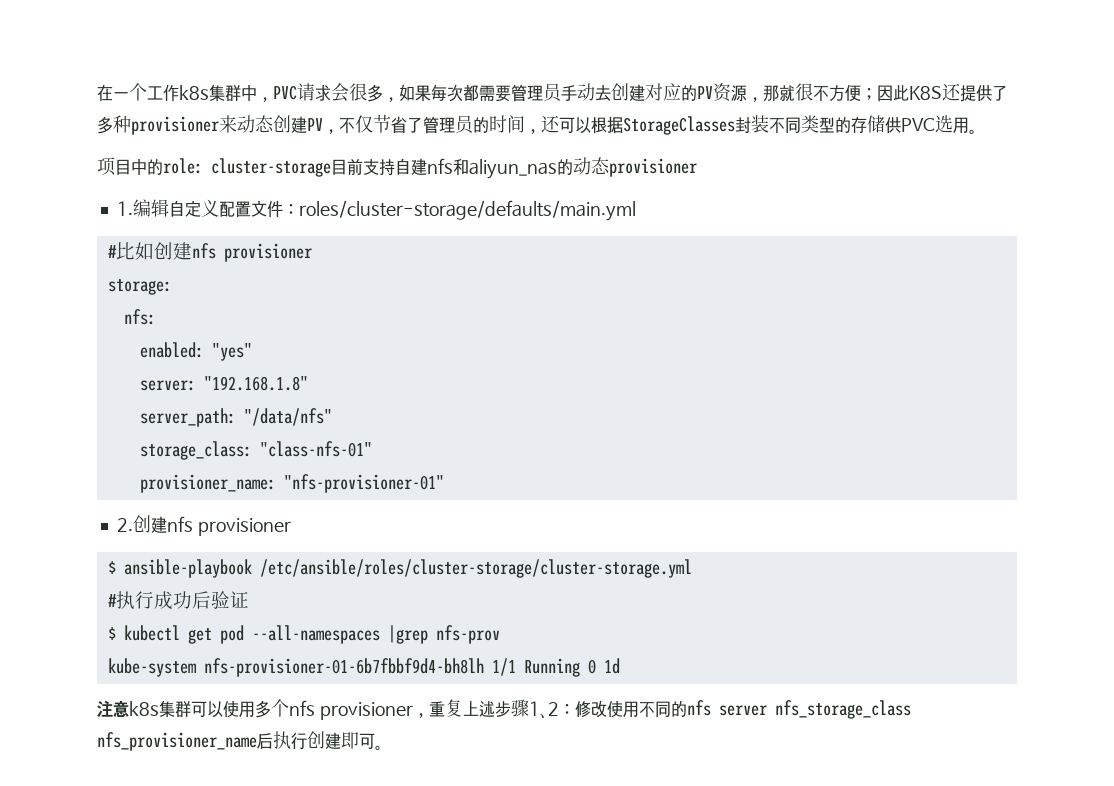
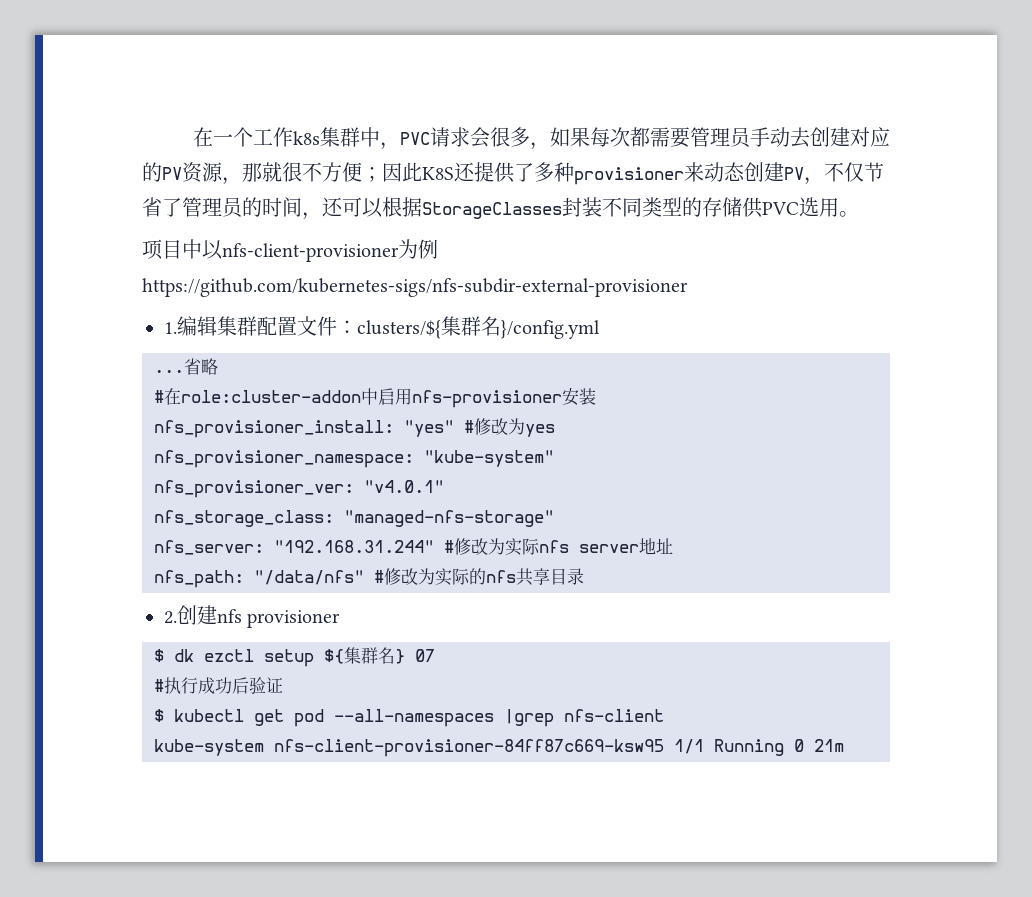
[147,157,697,179] 的role: cluster-storage目前支持自建nfs和aliyun_nas的动态provisioner -> [202,239,438,262] [142,278,688,297] 以nfs-client-provisioner为例https://github.com/kubernetes-sigs/nfs-subdir-external-provisioner
[168,199,219,217] 自定义 -> [217,316,257,336] 集群
[298,200,636,221] [107,242,312,262] [107,279,172,295] [123,309,156,325] [139,342,252,361] [139,376,308,391] [139,408,332,427] [139,441,372,460] [139,474,444,493] roles/cluster-storage/defaults/main.yml // #比如创建nfs provisioner // storage: // nfs: // enabled: "yes" // server: "192.168.1.8" // server_path: "/data/nfs" // storage_class: "class-nfs-01" // provisioner_name: "nfs-provisioner-01" -> [357,316,600,339] [154,358,218,375] [154,388,596,408] [154,418,555,438] [154,450,554,468] [154,480,444,498] [154,510,554,527] [154,538,673,556] [154,568,584,588] clusters/${集群名}/config.yml // ...省略 // #在role:cluster-addon中启用nfs-provisioner安装 // nfs_provisioner_install: "yes" #修改为yes // nfs_provisioner_namespace: "kube-system" // nfs_provisioner_ver: "v4.0.1" // nfs_storage_class: "managed-nfs-storage" // nfs_server: "192.168.31.244" #修改为实际nfs server地址 // nfs_path: "/data/nfs" #修改为实际的nfs共享目录
[123,559,692,578] ansible-playbook /etc/ansible/roles/cluster-storage/cluster-storage.yml -> [174,647,435,667] dk ezctl setup ${集群名} 07
[435,625,500,644] nfs-prov -> [564,709,664,722] nfs-client
[203,658,484,677] nfs-provisioner-01-6b7fbbf9d4-bh8lh -> [274,739,664,757] nfs-client-provisioner-84ff87c669-ksw95
[603,658,620,674] [97,699,911,720] [97,731,383,751] 1d // 注意k8s集群可以使用多个nfs provisioner，重复上述步骤1、2：修改使用不同的nfs server nfs_storage_class nfs_provisioner_name后执行创建即可。 -> [814,739,844,752] 21m

